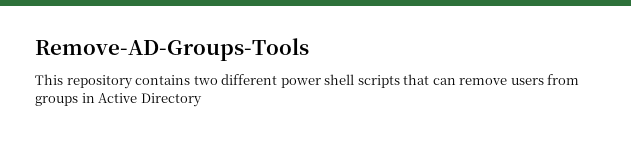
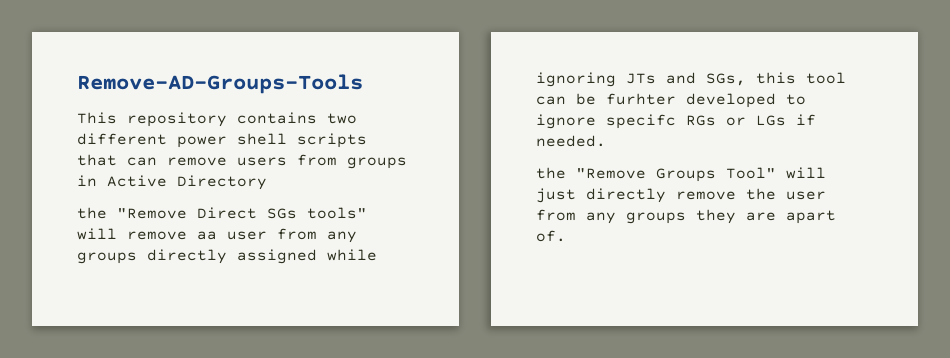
(202, 100) none -> [77,207,367,219] [77,228,357,243] [77,249,377,264] [536,72,846,87] [536,93,806,108] [536,114,816,129] [536,135,606,147] [536,167,826,182] [536,188,826,203] [536,209,836,224] [536,230,566,242] // the "Remove Direct SGs tools" will remove aa user from any groups directly assigned while ignoring JTs and SGs, this tool can be furhter developed to ignore specifc RGs or LGs if needed. // the "Remove Groups Tool" will just directly remove the user from any groups they are apart of.

